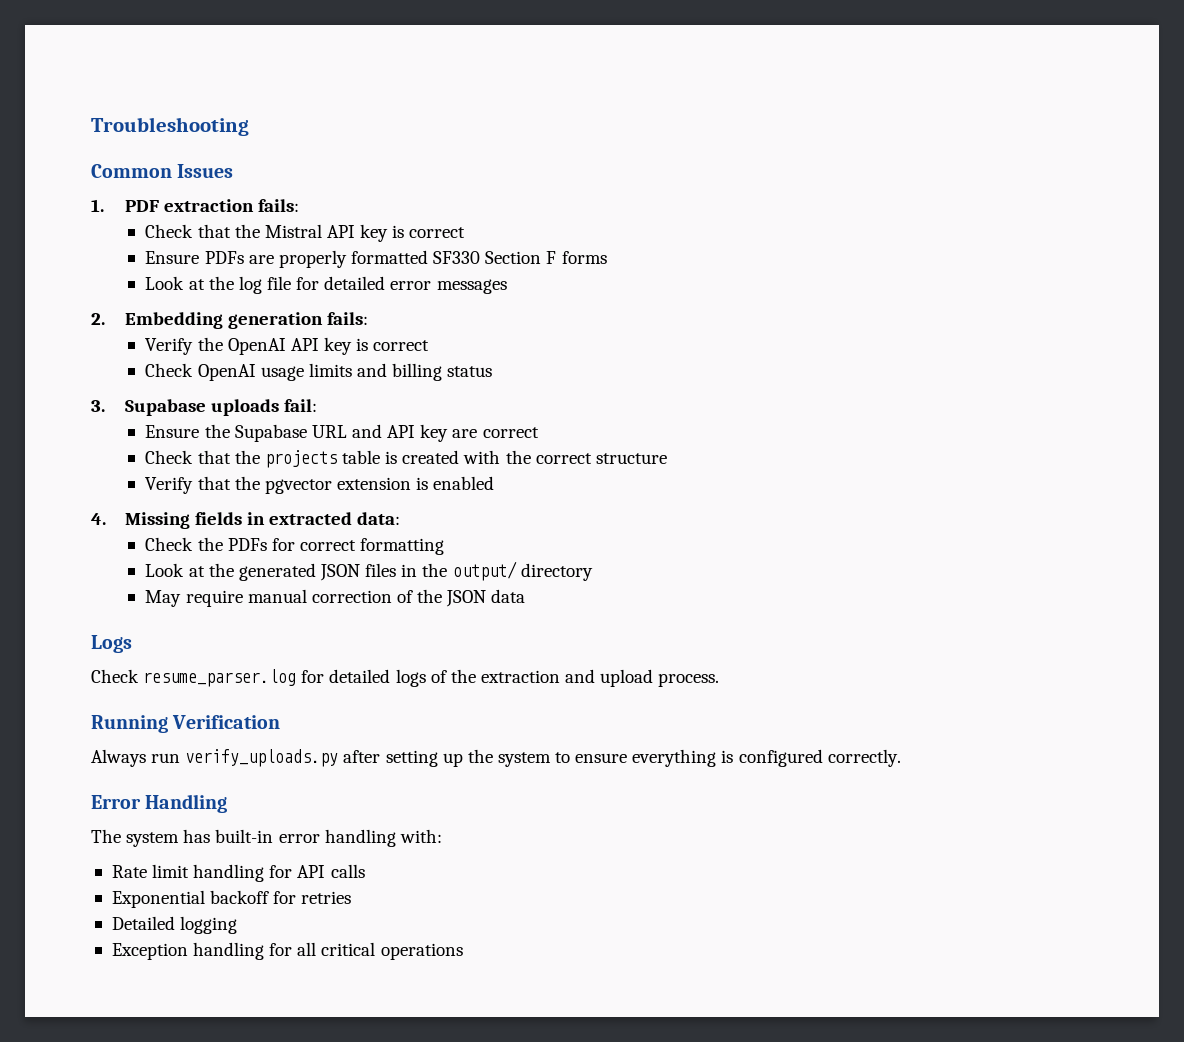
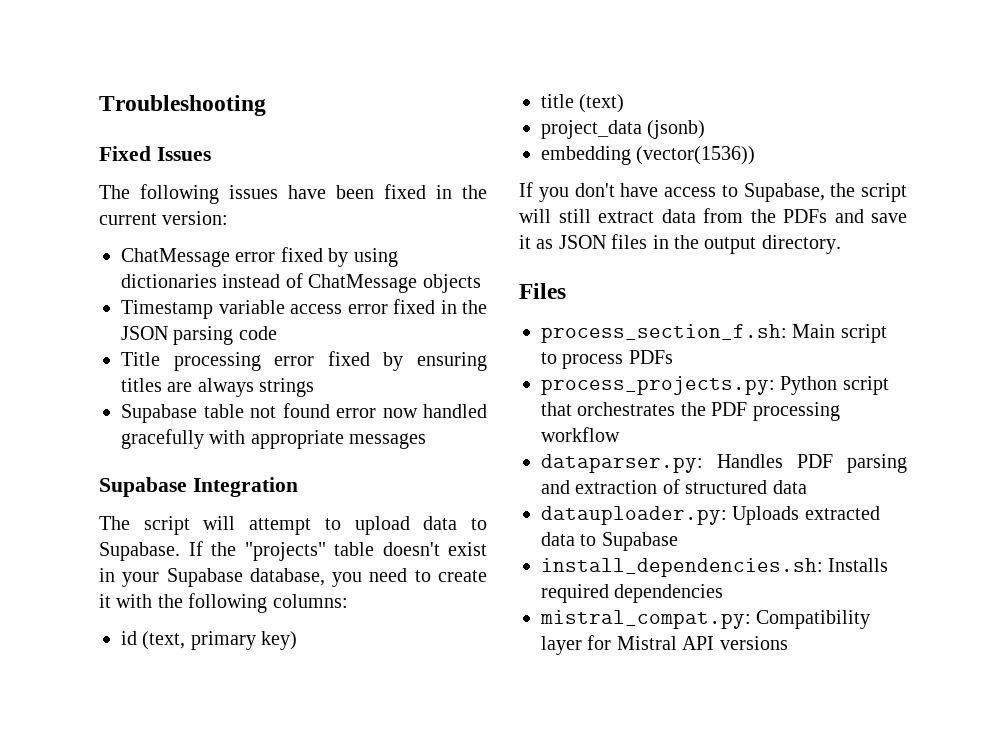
[91,164,172,178] Common -> [99,146,151,161] Fixed
[91,199,299,212] [145,224,466,242] [145,250,607,268] [145,276,507,294] [91,312,368,329] [145,337,430,355] [145,363,493,381] [91,399,317,416] [145,424,539,442] [145,450,667,468] [145,476,495,494] [91,512,401,529] [145,537,445,555] [145,561,593,581] [145,589,526,607] [91,635,132,653] [91,669,720,687] [91,715,281,733] [91,749,901,767] [91,794,228,813] [91,829,442,847] [111,864,365,882] [111,890,352,908] [111,916,238,934] [111,942,463,960] 1. PDF extraction fails: // Check that the Mistral API key is correct // Ensure PDFs are properly formatted SF330 Section F forms // Look at the log file for detailed error messages // 2. Embedding generation fails: // Verify the OpenAI API key is correct // Check OpenAI usage limits and billing status // 3. Supabase uploads fail: // Ensure the Supabase URL and API key are correct // Check that the projects table is created with the correct structure // Verify that the pgvector extension is enabled // 4. Missing fields in extracted data: // Check the PDFs for correct formatting // Look at the generated JSON files in the output/ directory // May require manual correction of the JSON data // Logs // Check resume_parser.log for detailed logs of the extraction and upload process. // Running Verification // Always run verify_uploads.py after setting up the system to ensure everything is configured correctly. // Error Handling // The system has built-in error handling with: // Rate limit handling for API calls // Exponential backoff for retries // Detailed logging // Exception handling for all critical operations -> [99,184,487,204] [99,211,229,225] [121,247,398,267] [121,273,481,293] [121,299,487,319] [121,326,277,345] [121,351,487,371] [121,378,315,397] [121,403,487,423] [121,429,427,449] [99,477,298,497] [99,516,488,535] [99,541,487,561] [99,568,487,587] [99,593,348,613] [121,631,298,650] [541,94,625,113] [541,120,706,139] [541,146,756,165] [519,182,907,202] [519,208,907,223] [519,234,841,254] [519,283,566,299] [541,324,887,343] [541,350,673,369] [541,376,889,395] [541,402,840,421] [541,427,620,442] [541,454,907,473] [541,479,807,494] [541,506,880,525] [541,532,678,551] [541,558,889,577] [541,584,724,603] [540,610,871,629] [541,635,788,655] The following issues have been fixed in the current version: // ChatMessage error fixed by using dictionaries instead of ChatMessage objects // Timestamp variable access error fixed in the JSON parsing code // Title processing error fixed by ensuring titles are always strings // Supabase table not found error now handled gracefully with appropriate messages // Supabase Integration // The script will attempt to upload data to Supabase. If the "projects" table doesn't exist in your Supabase database, you need to create it with the following columns: // id (text, primary key) // title (text) // project_data (jsonb) // embedding (vector(1536)) // If you don't have access to Supabase, the script will still extract data from the PDFs and save it as JSON files in the output directory. // Files // process_section_f.sh: Main script to process PDFs // process_projects.py: Python script that orchestrates the PDF processing workflow // dataparser.py: Handles PDF parsing and extraction of structured data // datauploader.py: Uploads extracted data to Supabase // install_dependencies.sh: Installs required dependencies // mistral_compat.py: Compatibility layer for Mistral API versions

